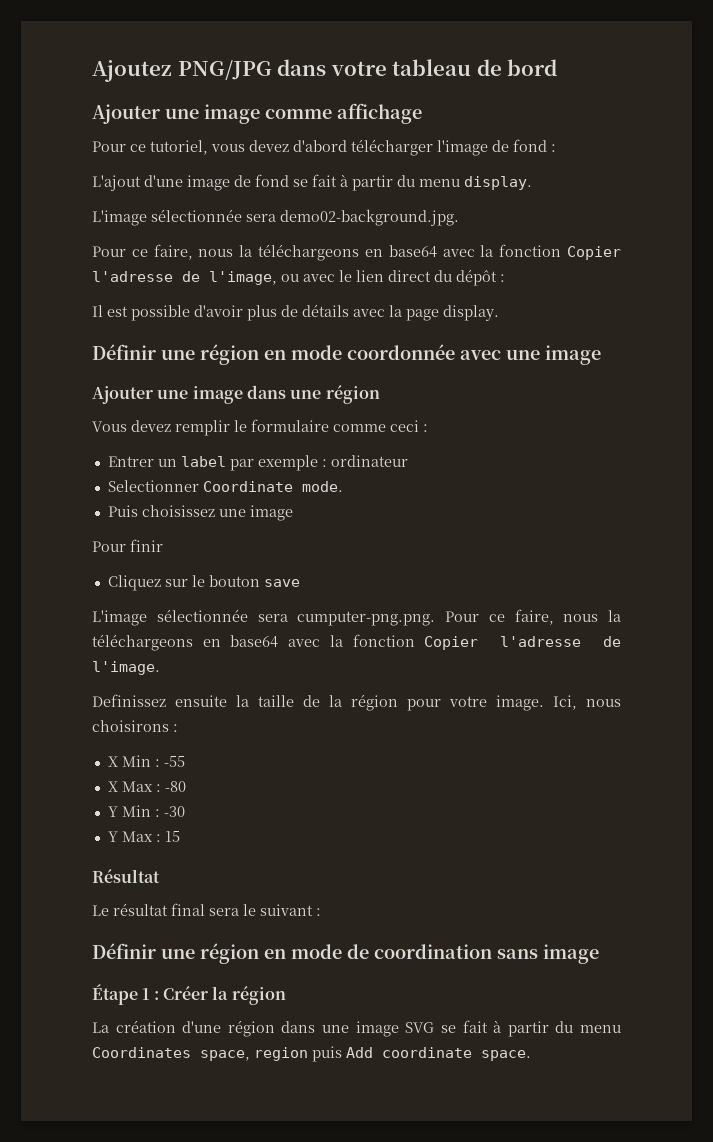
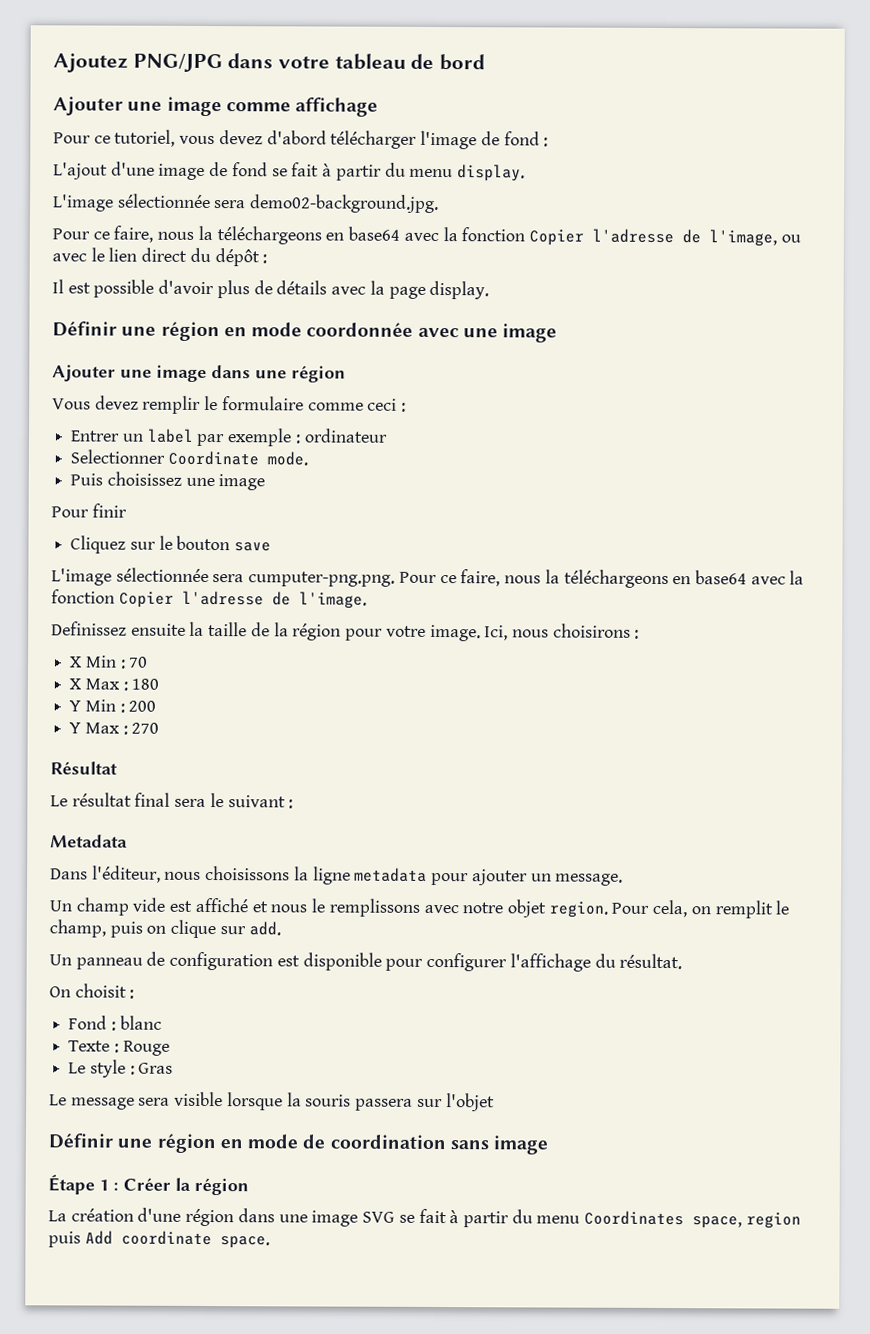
[163,756,185,767] -55 -> [128,656,149,668] 70
[164,781,186,792] -80 -> [131,678,160,690] 180
[163,806,185,817] -30 -> [128,700,157,712] 200
[164,831,180,842] 15 -> [131,722,160,734] 270
(321, 912) none -> [50,834,128,848] [50,865,624,886] [49,897,790,919] [49,919,281,939] [49,951,683,972] [49,983,135,999] [68,1015,162,1031] [68,1040,170,1056] [68,1059,174,1078] [49,1091,495,1112] // Metadata // Dans l'éditeur, nous choisissons la ligne metadata pour ajouter un message. // Un champ vide est affiché et nous le remplissons avec notre objet region. Pour cela, on remplit le champ, puis on clique sur add. // Un panneau de configuration est disponible pour configurer l'affichage du résultat. // On choisit : // Fond : blanc // Texte : Rouge // Le style : Gras // Le message sera visible lorsque la souris passera sur l'objet

